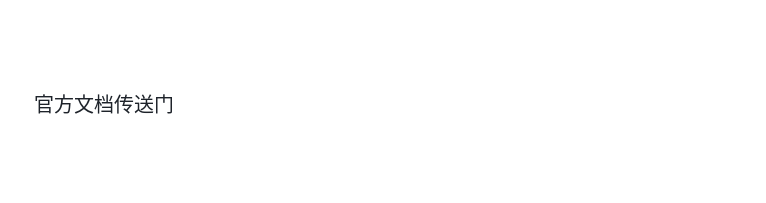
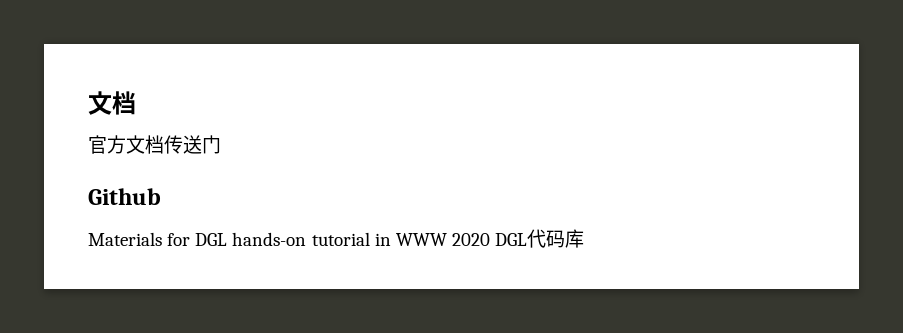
(34, 104) none -> [88,91,136,115] 文档 //
(174, 104) none -> [88,188,161,205] [88,229,585,248] // Github // Materials for DGL hands-on tutorial in WWW 2020 DGL代码库

